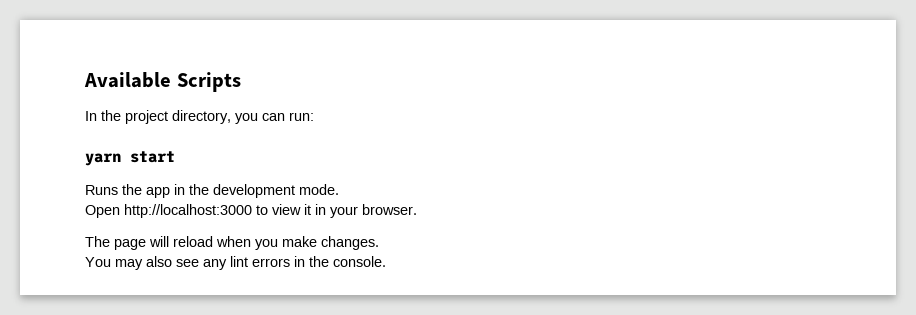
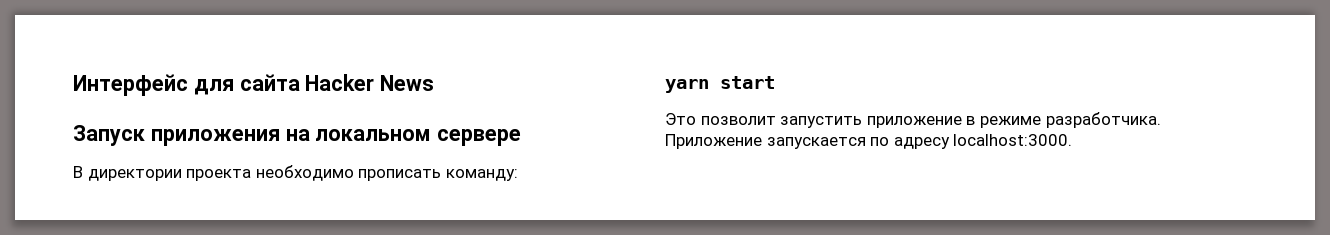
[84,72,241,92] [85,110,314,124] [85,151,175,166] [85,184,339,198] [85,204,417,218] [85,236,379,250] [85,256,386,270] Available Scripts // In the project directory, you can run: // yarn start // Runs the app in the development mode. // Open http://localhost:3000 to view it in your browser. // The page will reload when you make changes. // You may also see any lint errors in the console. -> [73,74,435,96] [73,125,522,146] [73,165,518,181] [665,76,775,93] [665,112,1161,128] [665,134,1073,149] Интерфейс для сайта Hacker News // Запуск приложения на локальном сервере // В директории проекта необходимо прописать команду: // yarn start // Это позволит запустить приложение в режиме разработчика. Приложение запускается по адресу localhost:3000.

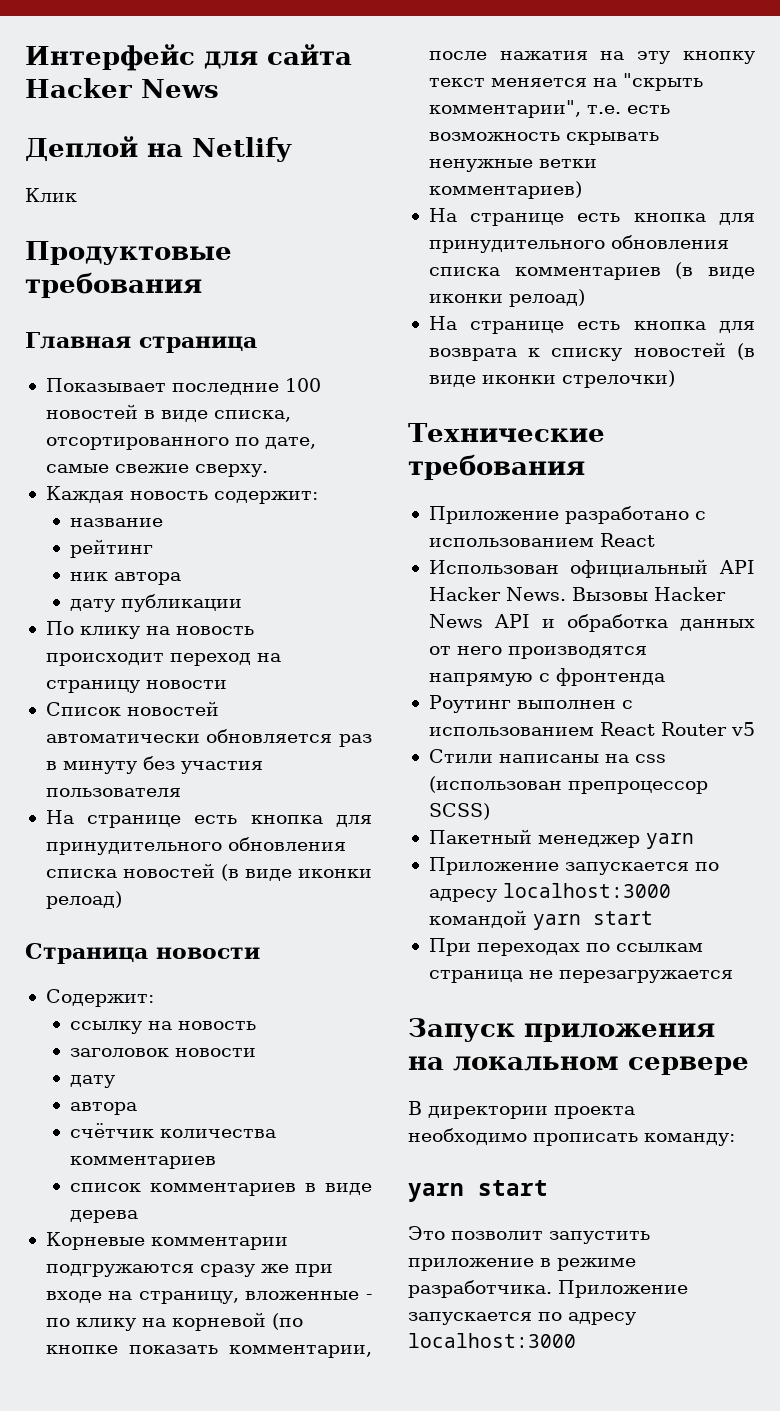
(435, 83) none -> [25,136,292,162] [25,188,77,202] [25,241,232,265] [25,272,202,298] [25,332,257,353] [45,378,321,395] [45,404,291,422] [45,437,316,450] [45,464,268,477] [45,486,318,504] [70,518,164,527] [70,539,154,558] [70,572,182,585] [70,594,243,612] [45,621,254,639] [45,653,281,666] [45,680,227,693] [45,701,219,716] [45,729,373,747] [45,756,263,774] [45,788,181,797] [45,810,372,828] [45,837,346,855] [45,863,372,881] [45,891,122,909] [25,943,260,964] [45,989,154,1007] [70,1021,257,1034] [70,1048,257,1057] [70,1075,116,1088] [70,1102,138,1115] [70,1123,277,1138] [70,1156,217,1169] [70,1183,372,1196] [70,1210,139,1223] [45,1232,288,1250] [45,1264,333,1277] [45,1291,372,1304] [45,1312,303,1331] [45,1345,372,1358] [428,51,755,64] [428,73,703,91] [428,100,670,118] [428,132,659,145] [428,159,597,172] [428,181,582,199] [428,208,755,226] [428,235,729,253] [428,262,755,280] [428,289,585,307] [428,316,755,334] [428,342,755,361] [428,370,675,388] [408,423,605,442] [408,454,585,480] [428,506,706,524] [428,533,655,547] [428,559,755,578] [428,587,726,601] [428,614,755,632] [428,646,647,659] [428,668,665,686] [428,695,633,713] [428,722,755,736] [428,749,666,763] [428,776,708,794] [428,803,490,820] [428,829,694,849] [428,857,719,875] [428,883,671,902] [428,910,653,930] [428,938,703,956] [428,970,733,983] // Деплой на Netlify // Клик // Продуктовые требования // Главная страница // Показывает последние 100 новостей в виде списка, отсортированного по дате, самые свежие сверху. // Каждая новость содержит: // название // рейтинг // ник автора // дату публикации // По клику на новость происходит переход на страницу новости // Список новостей автоматически обновляется раз в минуту без участия пользователя // На странице есть кнопка для принудительного обновления списка новостей (в виде иконки релоад) // Страница новости // Содержит: // ссылку на новость // заголовок новости // дату // автора // счётчик количества комментариев // список комментариев в виде дерева // Корневые комментарии подгружаются сразу же при входе на страницу, вложенные - по клику на корневой (по кнопке показать комментарии, после нажатия на эту кнопку текст меняется на "скрыть комментарии", т.е. есть возможность скрывать ненужные ветки комментариев) // На странице есть кнопка для принудительного обновления списка комментариев (в виде иконки релоад) // На странице есть кнопка для возврата к списку новостей (в виде иконки стрелочки) // Технические требования // Приложение разработано с использованием React // Использован официальный API Hacker News. Вызовы Hacker News API и обработка данных от него производятся напрямую с фронтенда // Роутинг выполнен с использованием React Router v5 // Стили написаны на css (использован препроцессор SCSS) // Пакетный менеджер yarn // Приложение запускается по адресу localhost:3000 командой yarn start // При переходах по ссылкам страница не перезагружается
[953,134,1073,146] localhost:3000. -> [408,1333,576,1348] localhost:3000

